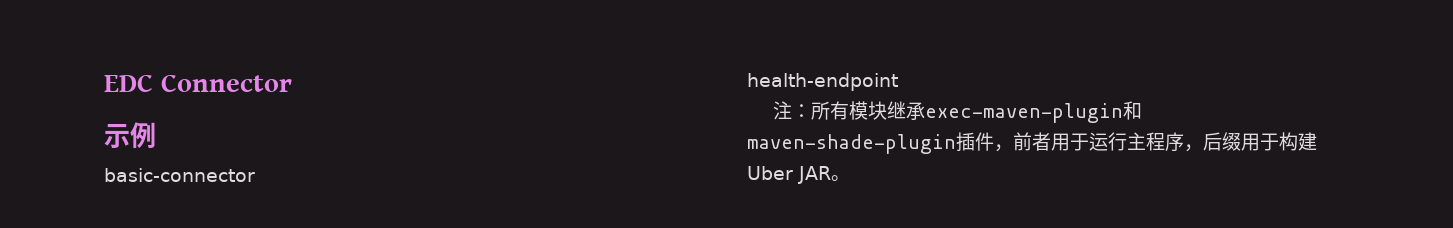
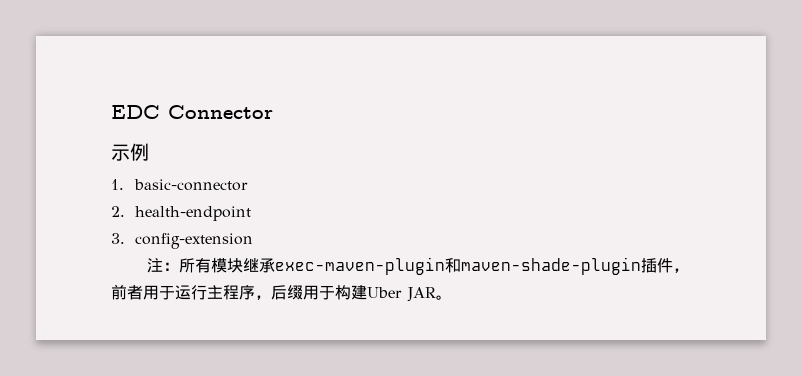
(156, 135) none -> [111,179,124,190] 1.
(255, 175) none -> [111,206,125,217] 2.
(898, 82) none -> [111,233,254,249] // 3. config-extension

